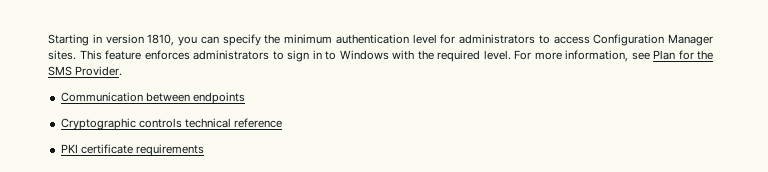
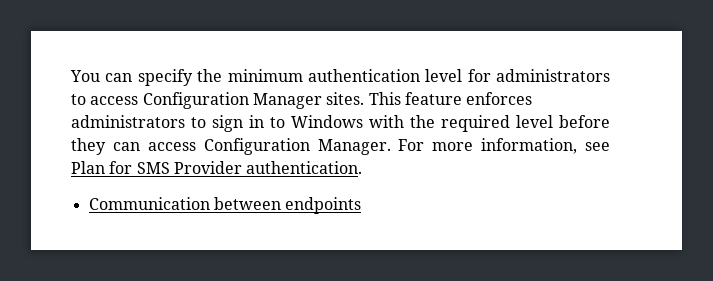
[48,34,197,46] Starting in version 1810, you -> [70,70,100,82] You
[483,50,511,60] level. -> [516,115,610,128] [71,138,391,155] level before they can access Configuration Manager.
[697,50,713,60] [48,66,123,76] the SMS Provider. -> [136,161,363,174] SMS Provider authentication.
[60,118,282,130] [60,144,204,156] // Cryptographic controls technical reference // PKI certificate requirements -> (362, 205) none

